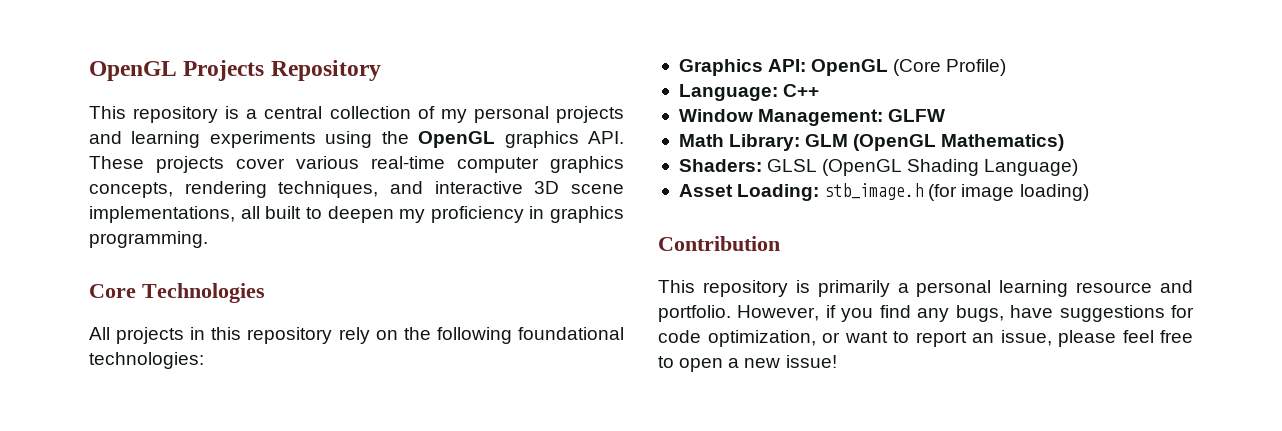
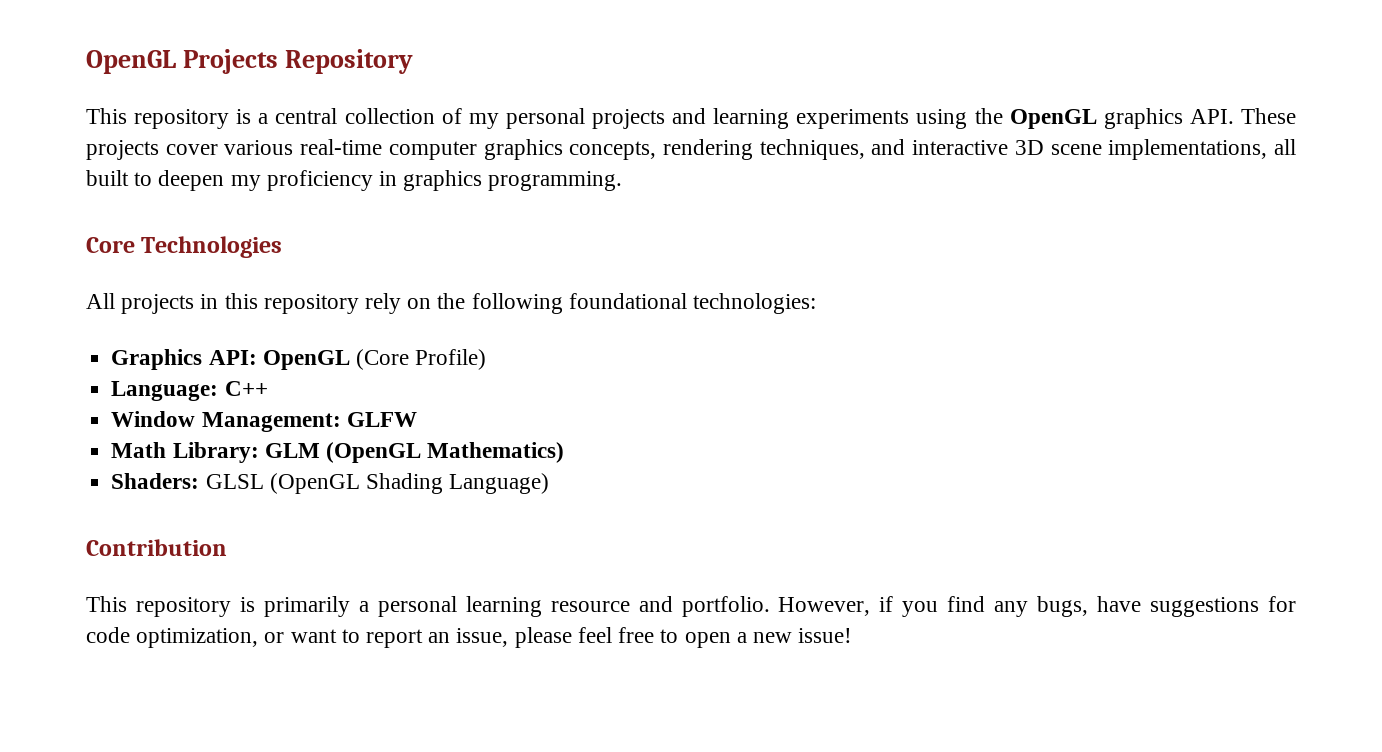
[678,183,1089,201] // Asset Loading: stb_image.h (for image loading) -> (550, 483) none

